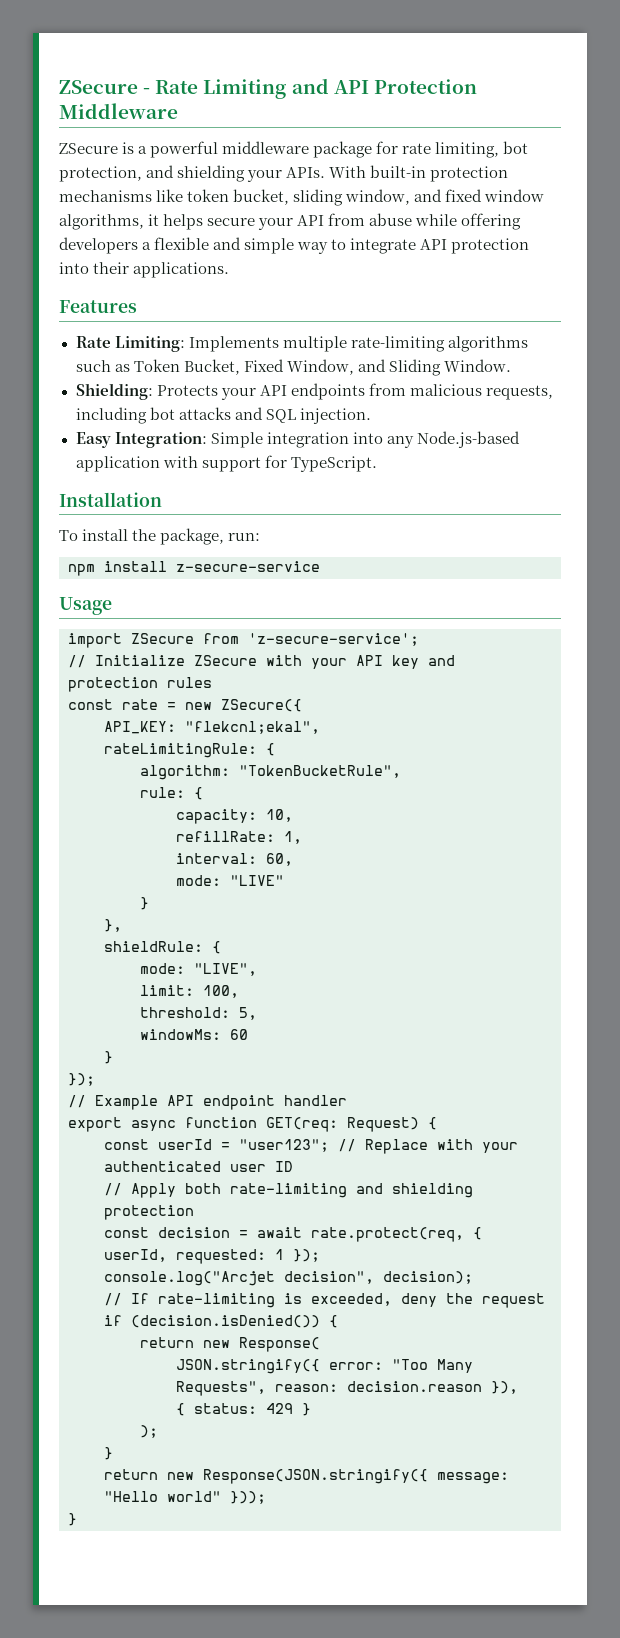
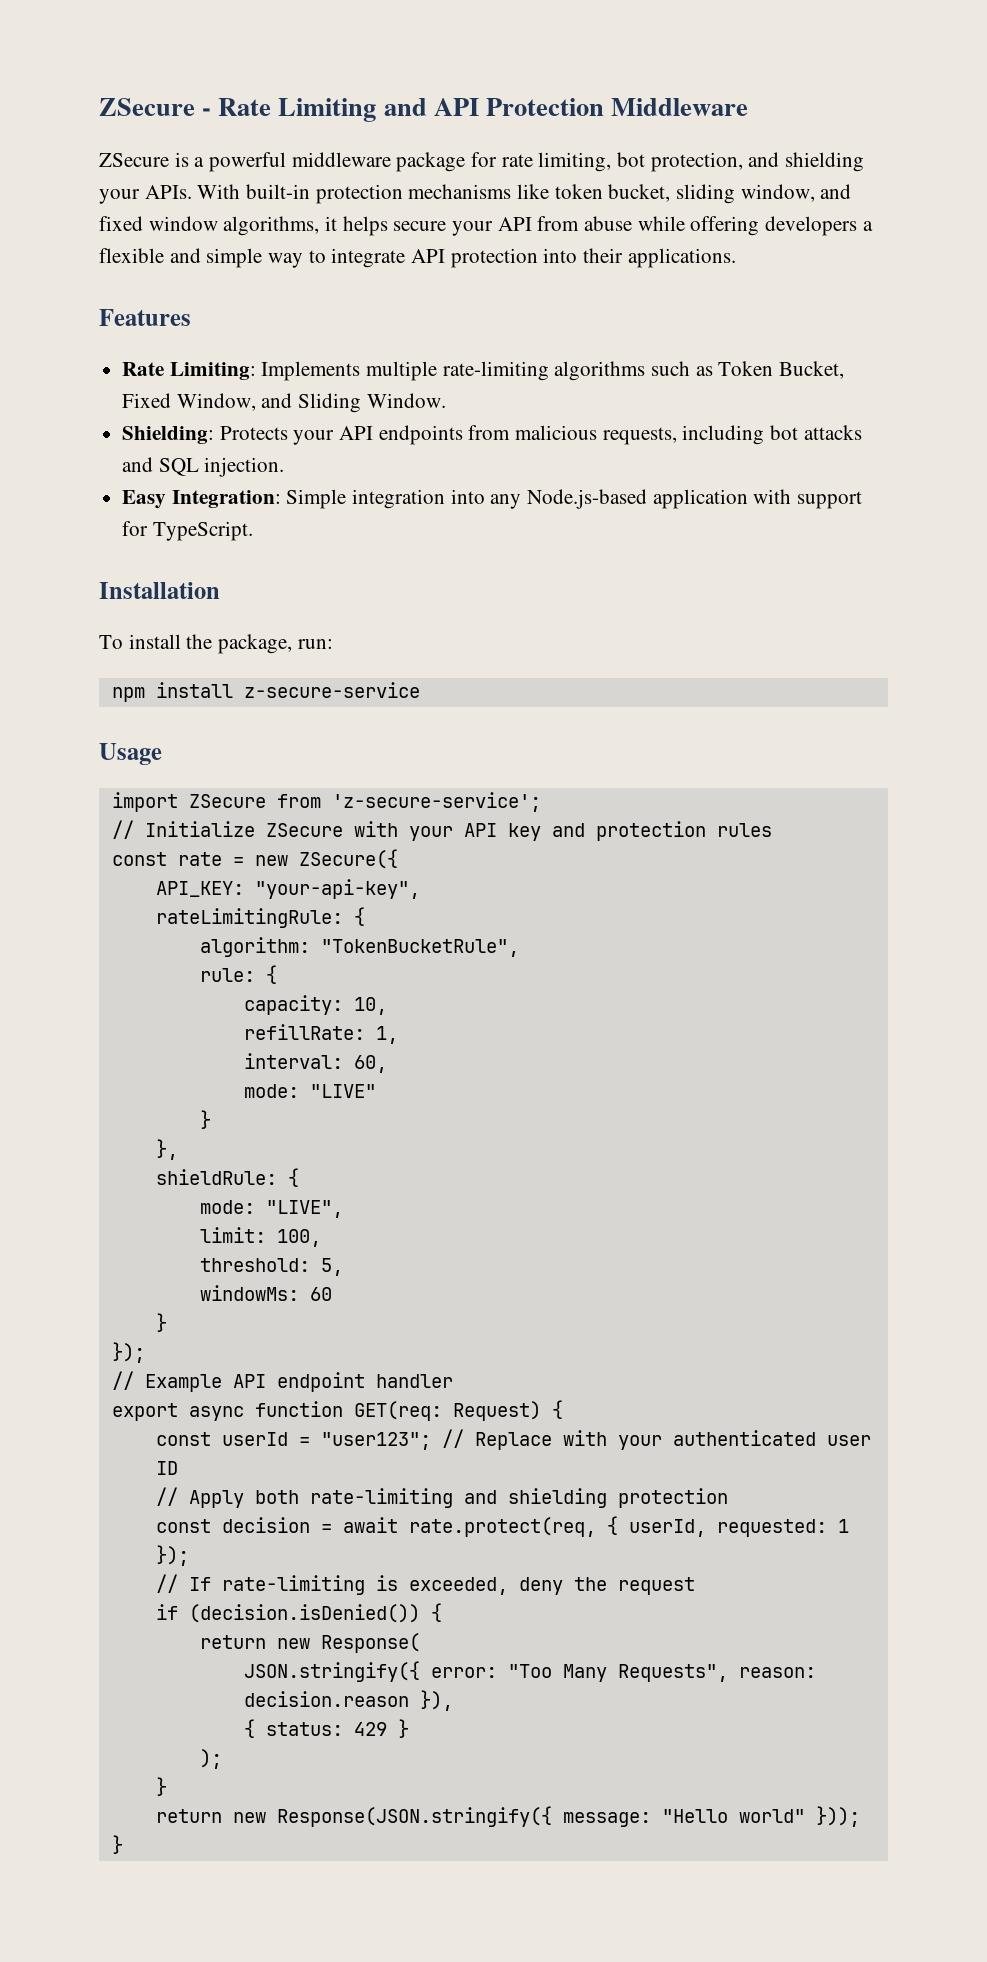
[185,721,320,734] "flekcnl;ekal", -> [254,879,420,899] "your-api-key",
[104,1271,473,1286] // console.log("Arcjet decision", decision); -> (189, 1555) none

